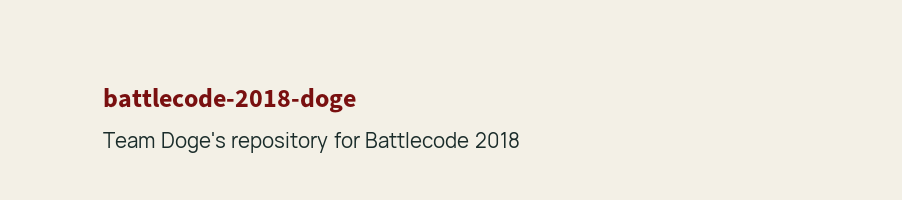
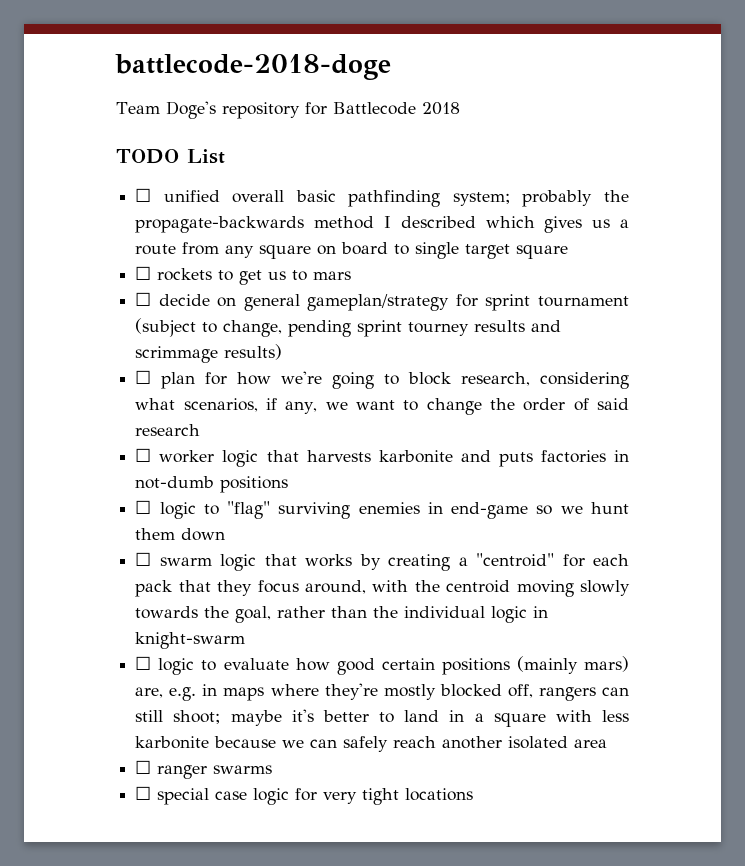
(520, 140) none -> [116,149,225,164] [135,188,629,207] [135,216,629,233] [135,242,569,259] [135,266,352,285] [135,292,629,311] [135,318,562,337] [135,344,283,363] [135,370,629,389] [135,398,629,415] [135,424,201,436] [135,448,629,467] [135,476,289,493] [135,500,629,519] [135,528,226,541] [135,552,630,571] [135,580,630,597] [135,606,549,623] [135,632,246,649] [135,656,629,675] [135,683,629,701] [135,709,630,727] [135,736,608,752] [135,760,273,779] [135,786,474,805] // TODO List // ☐ unified overall basic pathfinding system; probably the propagate-backwards method I described which gives us a route from any square on board to single target square // ☐ rockets to get us to mars // ☐ decide on general gameplan/strategy for sprint tournament (subject to change, pending sprint tourney results and scrimmage results) // ☐ plan for how we're going to block research, considering what scenarios, if any, we want to change the order of said research // ☐ worker logic that harvests karbonite and puts factories in not-dumb positions // ☐ logic to "flag" surviving enemies in end-game so we hunt them down // ☐ swarm logic that works by creating a "centroid" for each pack that they focus around, with the centroid moving slowly towards the goal, rather than the individual logic in knight-swarm // ☐ logic to evaluate how good certain positions (mainly mars) are, e.g. in maps where they're mostly blocked off, rangers can still shoot; maybe it's better to land in a square with less karbonite because we can safely reach another isolated area // ☐ ranger swarms // ☐ special case logic for very tight locations

